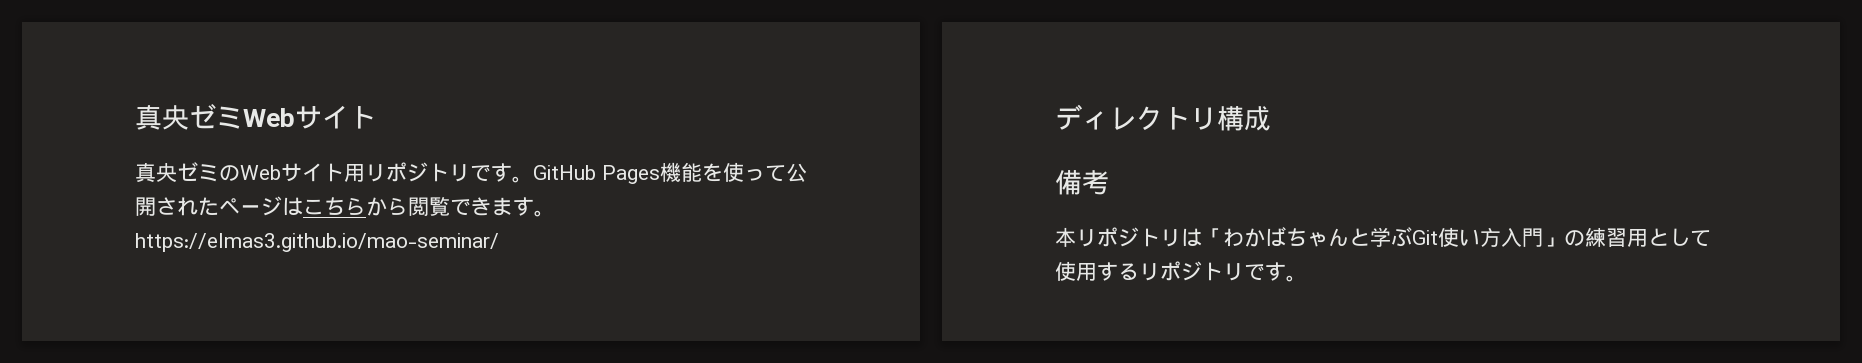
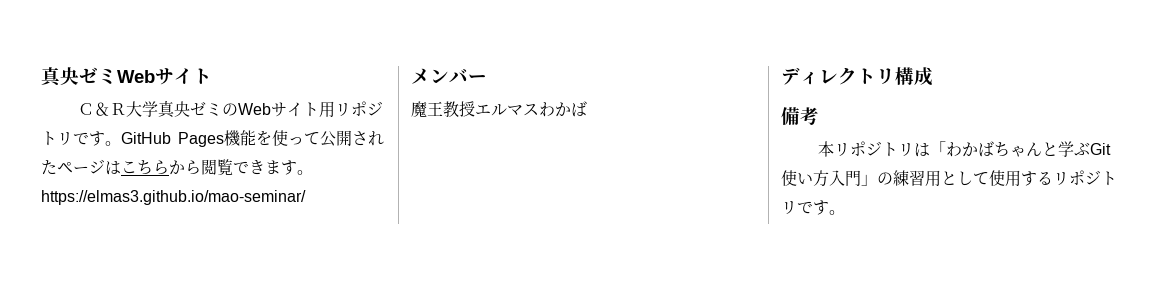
(376, 117) none -> [78,101,159,117] Ｃ＆Ｒ大学
(499, 242) none -> [411,68,487,84] [411,101,587,118] // メンバー // 魔王教授エルマスわかば

